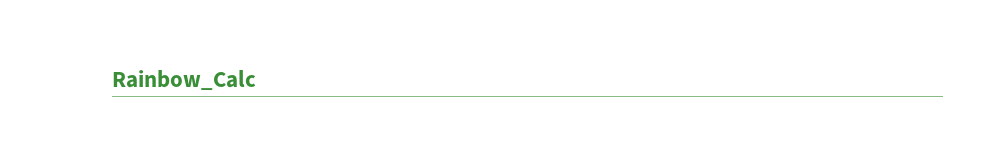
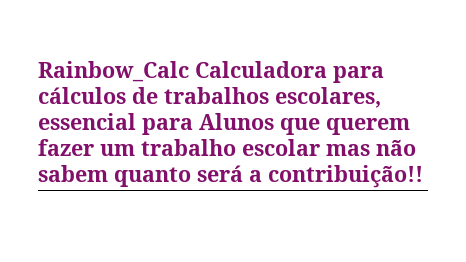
(256, 80) none -> [195,61,384,83] [38,87,381,108] [38,113,410,135] [38,139,416,156] [38,165,423,188] Calculadora para cálculos de trabalhos escolares, essencial para Alunos que querem fazer um trabalho escolar mas não sabem quanto será a contribuição!!

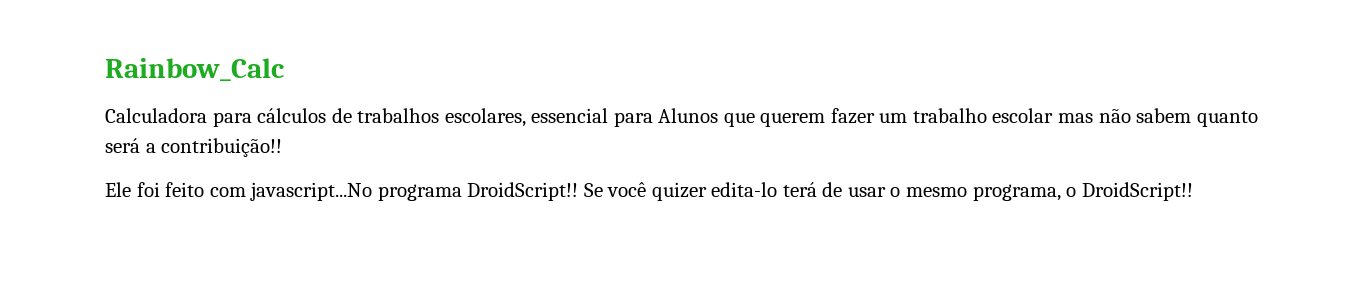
(189, 71) none -> (284, 69) //
(423, 176) none -> [105,182,1193,201] // Ele foi feito com javascript...No programa DroidScript!! Se você quizer edita-lo terá de usar o mesmo programa, o DroidScript!!

